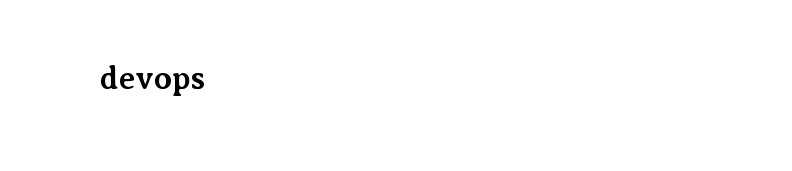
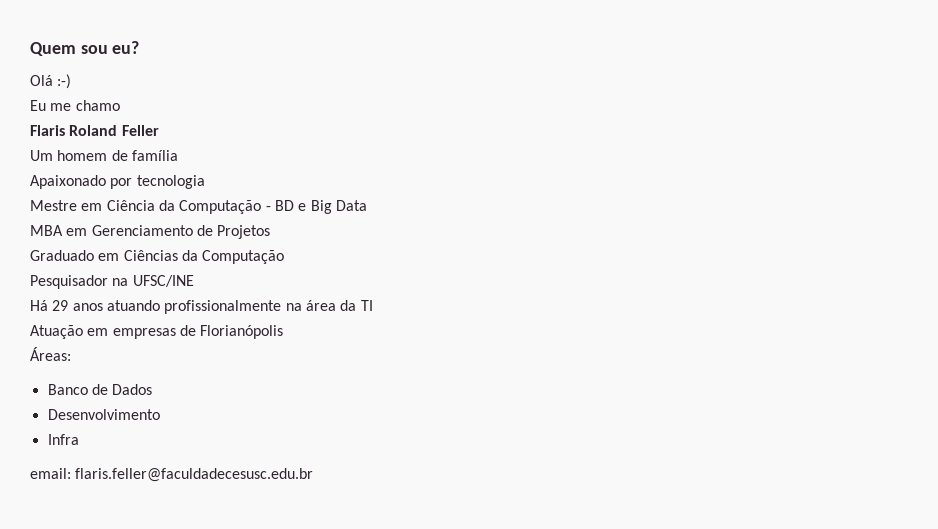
[100,65,205,96] devops -> [30,41,140,56] [30,74,72,89] [30,100,120,111] [30,125,159,136] [30,150,178,161] [30,175,205,189] [30,200,367,214] [30,225,271,239] [30,250,285,264] [30,275,194,289] [30,300,373,314] [30,325,284,339] [30,347,71,361] [47,384,153,395] [47,409,160,420] [47,434,79,445] [30,468,314,482] Quem sou eu? // Olá :-) // Eu me chamo // Flaris Roland Feller // Um homem de família // Apaixonado por tecnologia // Mestre em Ciência da Computação - BD e Big Data // MBA em Gerenciamento de Projetos // Graduado em Ciências da Computação // Pesquisador na UFSC/INE // Há 29 anos atuando profissionalmente na área da TI // Atuação em empresas de Florianópolis // Áreas: // Banco de Dados // Desenvolvimento // Infra // email: flaris.feller@faculdadecesusc.edu.br

